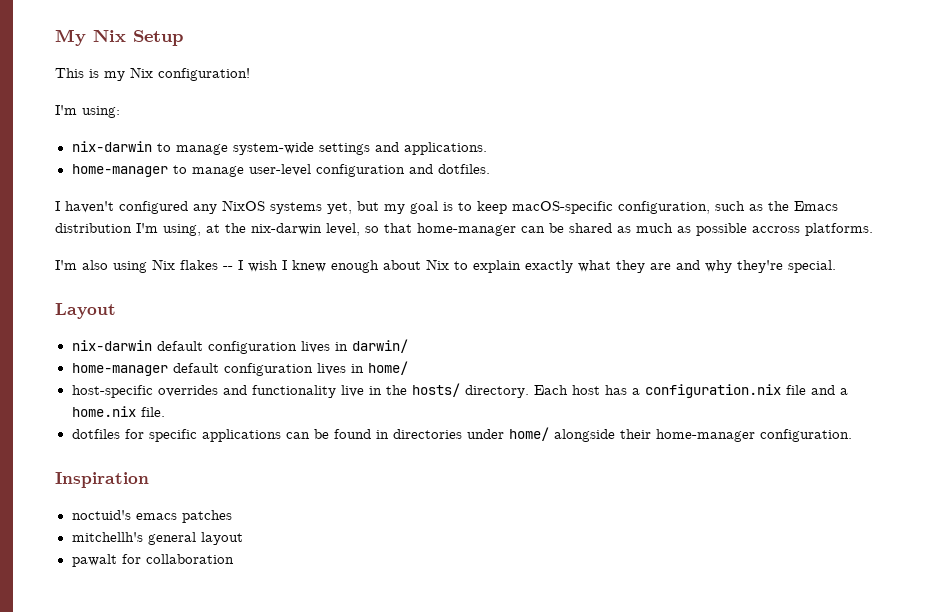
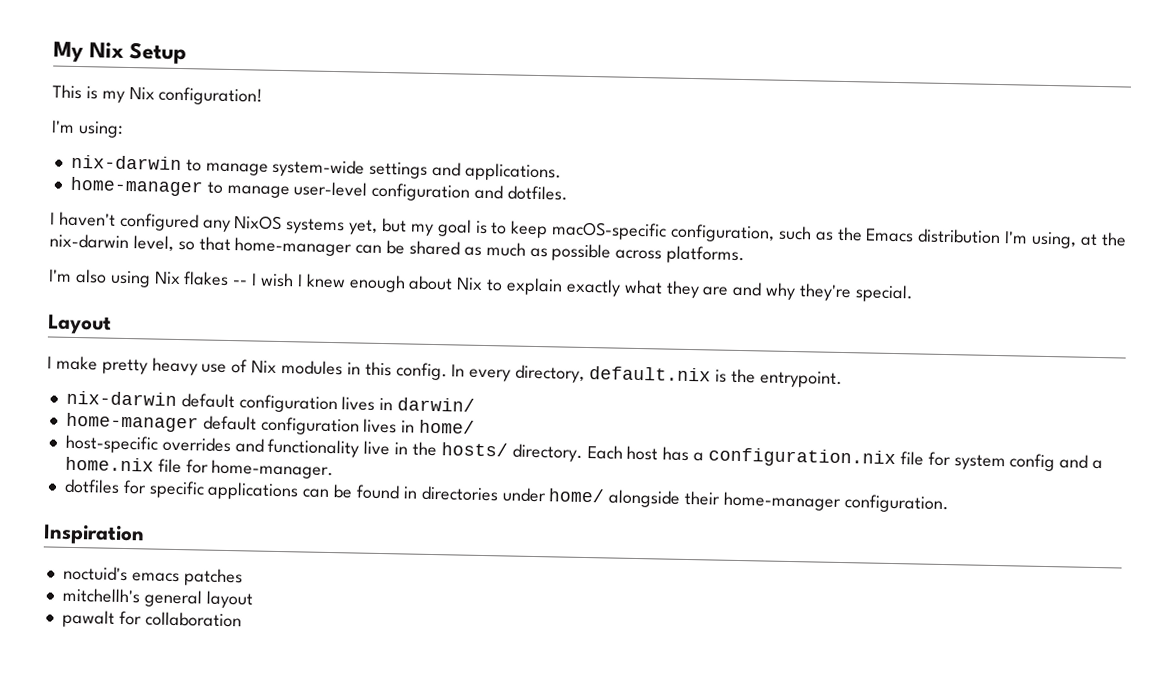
[752,226,800,233] accross -> [615,249,663,260] across
(116, 311) none -> [47,355,843,388] // I make pretty heavy use of Nix modules in this config. In every directory, default.nix is the entrypoint.
[810,385,848,395] [71,406,165,417] and a home.nix file. -> [927,451,1104,472] [64,456,335,480] for system config and a home.nix file for home-manager.

